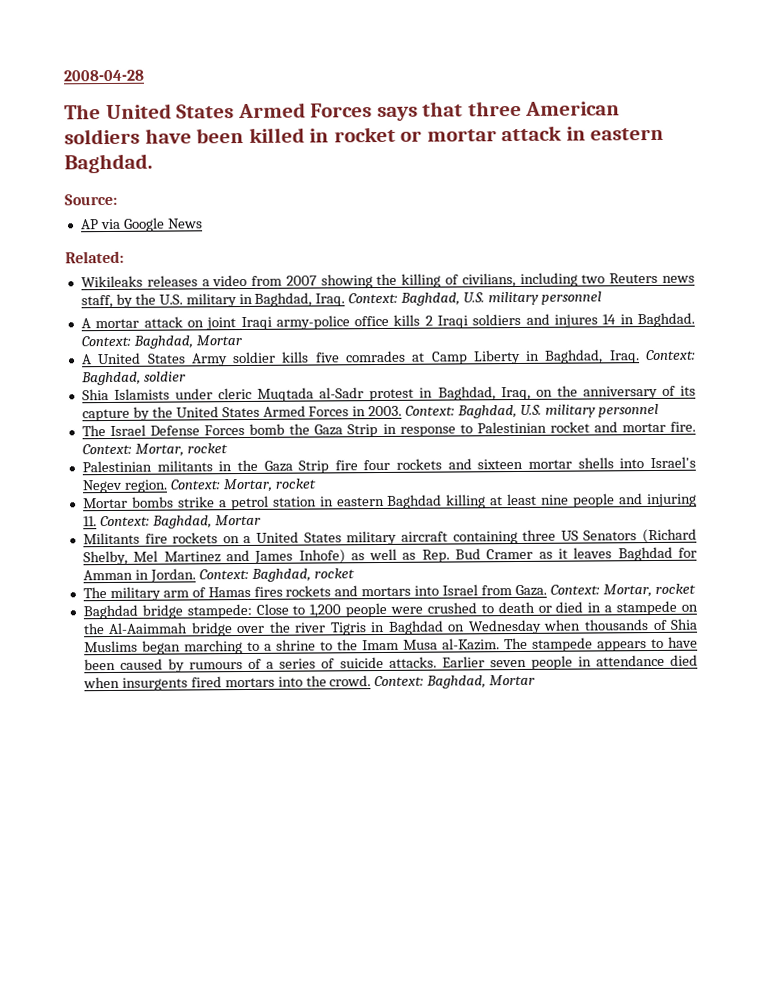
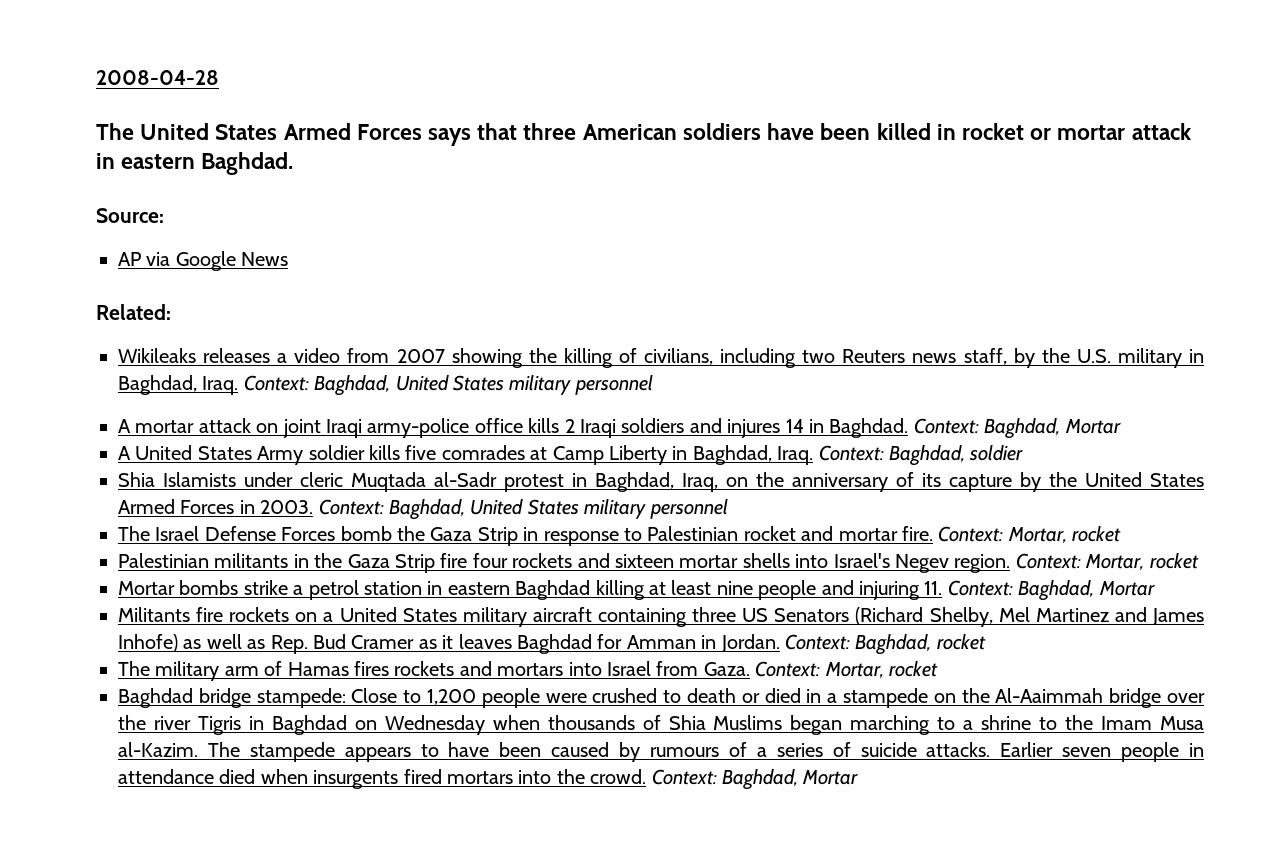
[463,292,486,303] U.S. -> [395,375,504,391] United States
[520,404,543,415] U.S. -> [470,499,579,515] United States

